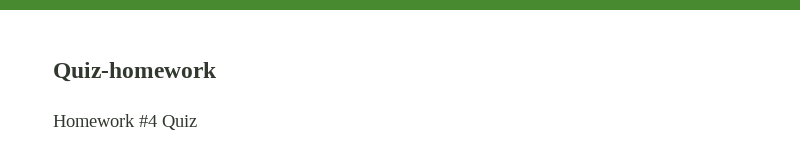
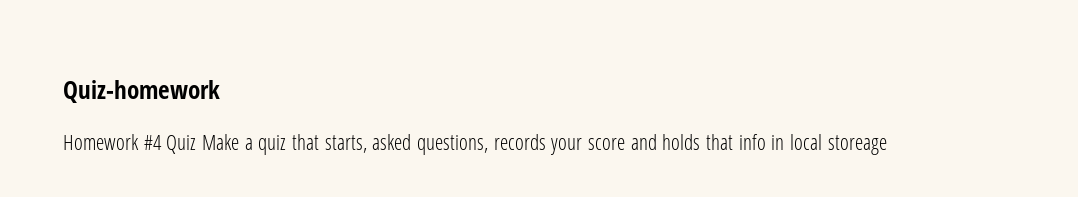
(197, 122) none -> [202,134,887,155] Make a quiz that starts, asked questions, records your score and holds that info in local storeage

